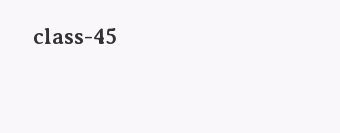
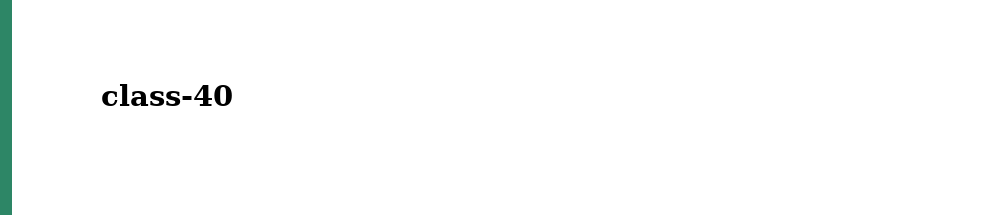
[33,28,117,44] class-45 -> [101,84,233,106] class-40

